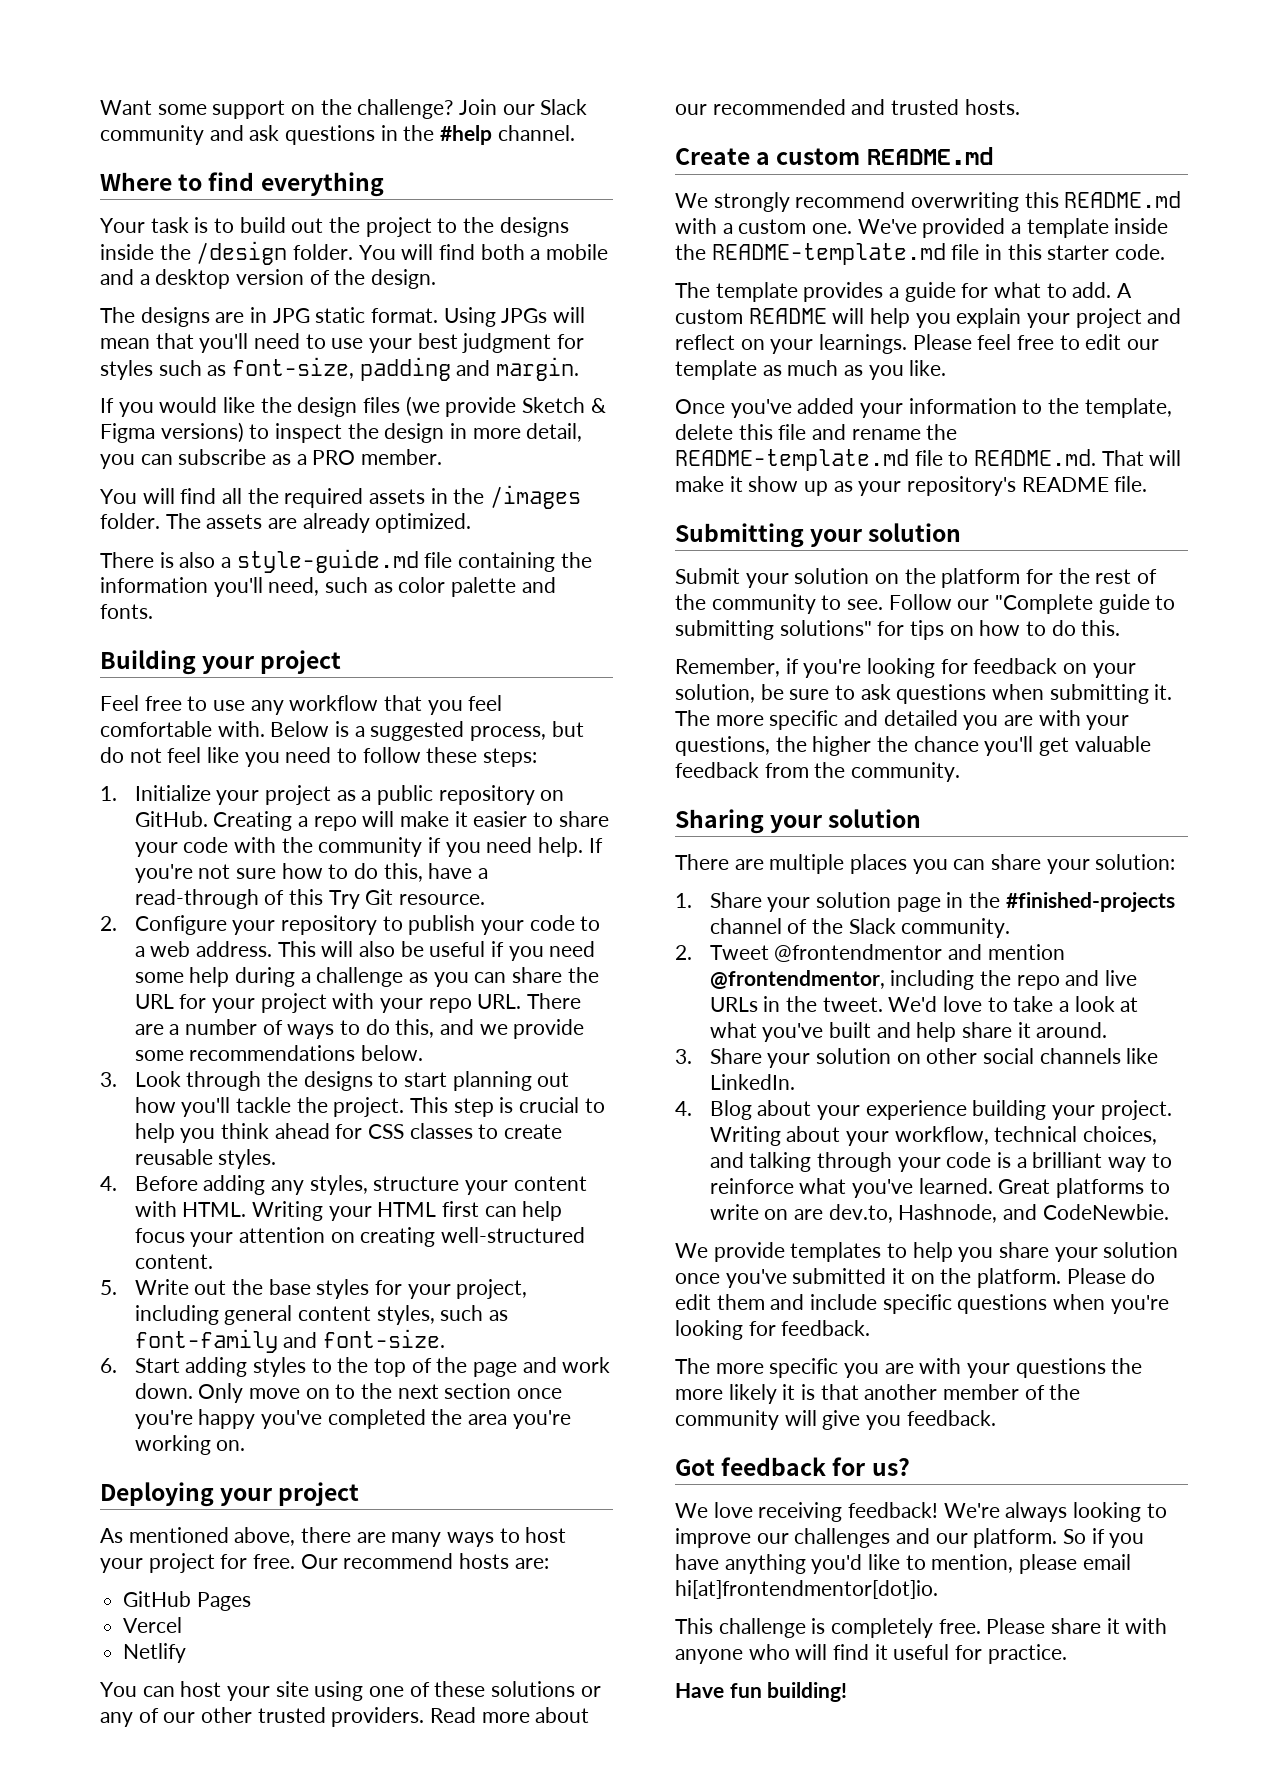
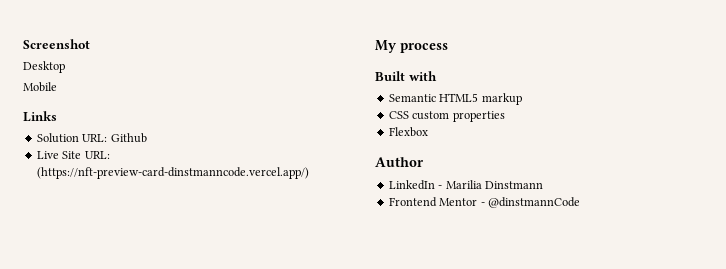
[100,99,588,119] [100,125,575,145] [100,172,384,197] [100,217,569,237] [100,241,609,265] [100,269,437,289] [100,307,586,327] [100,333,585,353] [100,357,580,381] [100,396,606,417] [100,422,583,443] [100,449,443,469] [100,485,582,509] [100,513,472,533] [100,549,592,573] [100,577,556,597] [100,604,153,619] [100,650,342,675] [100,695,503,715] [100,721,584,741] [100,747,538,767] [100,785,565,805] [134,811,609,831] [134,837,603,857] [134,863,489,883] [134,889,486,909] [100,915,601,935] [134,941,596,961] [134,967,599,987] [134,993,582,1013] [134,1019,585,1039] [134,1045,424,1061] [100,1071,570,1091] [134,1097,605,1117] [134,1123,563,1143] [134,1149,277,1169] [100,1175,587,1195] [134,1201,563,1221] [134,1227,586,1247] [134,1254,213,1269] [100,1279,528,1299] [134,1305,509,1325] [134,1329,446,1353] [100,1357,611,1377] [134,1383,563,1403] [134,1409,571,1429] [134,1435,246,1455] [100,1482,360,1507] [100,1527,567,1547] [100,1553,549,1573] [123,1591,251,1611] [123,1617,183,1633] [123,1643,187,1663] [100,1681,601,1701] [100,1707,590,1727] [675,99,1020,115] [675,147,993,165] [675,191,1182,212] [675,218,1169,238] [675,243,1166,265] [675,282,1133,302] [675,308,1182,328] [675,334,1160,354] [675,360,947,380] [675,398,1172,418] [675,424,958,440] [675,449,1182,471] [675,476,1148,496] [675,523,962,548] [675,568,1158,588] [675,594,1176,614] [675,620,1121,640] [675,658,1136,678] [675,684,1173,704] [675,710,1130,730] [675,736,1151,756] [675,762,961,782] [675,809,922,834] [675,854,1176,874] [675,892,1175,912] [709,918,1011,938] [675,944,1065,962] [709,970,1138,990] [709,996,1139,1012] [709,1022,1108,1042] [675,1048,1159,1068] [709,1074,795,1090] [675,1100,1172,1120] [709,1126,1158,1146] [709,1152,1172,1172] [709,1178,1170,1198] [709,1204,1169,1223] [675,1242,1179,1262] [675,1268,1156,1288] [675,1294,1169,1314] [675,1320,871,1340] [675,1358,1143,1378] [675,1384,1081,1404] [675,1410,996,1430] [675,1457,910,1476] [675,1502,1167,1522] [675,1528,1145,1548] [675,1554,1131,1574] [675,1580,938,1599] [675,1618,1168,1638] [675,1644,1067,1664] [675,1682,848,1702] Want some support on the challenge? Join our Slack community and ask questions in the #help channel. // Where to find everything // Your task is to build out the project to the designs inside the /design folder. You will find both a mobile and a desktop version of the design. // The designs are in JPG static format. Using JPGs will mean that you'll need to use your best judgment for styles such as font-size, padding and margin. // If you would like the design files (we provide Sketch & Figma versions) to inspect the design in more detail, you can subscribe as a PRO member. // You will find all the required assets in the /images folder. The assets are already optimized. // There is also a style-guide.md file containing the information you'll need, such as color palette and fonts. // Building your project // Feel free to use any workflow that you feel comfortable with. Below is a suggested process, but do not feel like you need to follow these steps: // 1. Initialize your project as a public repository on GitHub. Creating a repo will make it easier to share your code with the community if you need help. If you're not sure how to do this, have a read-through of this Try Git resource. // 2. Configure your repository to publish your code to a web address. This will also be useful if you need some help during a challenge as you can share the URL for your project with your repo URL. There are a number of ways to do this, and we provide some recommendations below. // 3. Look through the designs to start planning out how you'll tackle the project. This step is crucial to help you think ahead for CSS classes to create reusable styles. // 4. Before adding any styles, structure your content with HTML. Writing your HTML first can help focus your attention on creating well-structured content. // 5. Write out the base styles for your project, including general content styles, such as font-family and font-size. // 6. Start adding styles to the top of the page and work down. Only move on to the next section once you're happy you've completed the area you're working on. // Deploying your project // As mentioned above, there are many ways to host your project for free. Our recommend hosts are: // GitHub Pages // Vercel // Netlify // You can host your site using one of these solutions or any of our other trusted providers. Read more about our recommended and trusted hosts. // Create a custom README.md // We strongly recommend overwriting this README.md with a custom one. We've provided a template inside the README-template.md file in this starter code. // The template provides a guide for what to add. A custom README will help you explain your project and reflect on your learnings. Please feel free to edit our template as much as you like. // Once you've added your information to the template, delete this file and rename the README-template.md file to README.md. That will make it show up as your repository's README file. // Submitting your solution // Submit your solution on the platform for the rest of the community to see. Follow our "Complete guide to submitting solutions" for tips on how to do this. // Remember, if you're looking for feedback on your solution, be sure to ask questions when submitting it. The more specific and detailed you are with your questions, the higher the chance you'll get valuable feedback from the community. // Sharing your solution // There are multiple places you can share your solution: // 1. Share your solution page in the #finished-projects channel of the Slack community. // 2. Tweet @frontendmentor and mention @frontendmentor, including the repo and live URLs in the tweet. We'd love to take a look at what you've built and help share it around. // 3. Share your solution on other social channels like LinkedIn. // 4. Blog about your experience building your project. Writing about your workflow, technical choices, and talking through your code is a brilliant way to reinforce what you've learned. Great platforms to write on are dev.to, Hashnode, and CodeNewbie. // We provide templates to help you share your solution once you've submitted it on the platform. Please do edit them and include specific questions when you're looking for feedback. // The more specific you are with your questions the more likely it is that another member of the community will give you feedback. // Got feedback for us? // We love receiving feedback! We're always looking to improve our challenges and our platform. So if you have anything you'd like to mention, please email hi[at]frontendmentor[dot]io. // This challenge is completely free. Please share it with anyone who will find it useful for practice. // Have fun building! -> [23,39,90,49] [23,61,65,73] [23,82,57,92] [23,111,57,122] [36,133,147,143] [36,151,110,159] [36,167,309,179] [375,40,448,53] [375,71,437,81] [388,93,522,105] [388,111,505,122] [388,127,428,137] [375,157,424,167] [388,180,543,190] [388,197,580,208] Screenshot // Desktop // Mobile // Links // Solution URL: Github // Live Site URL: (https://nft-preview-card-dinstmanncode.vercel.app/) // My process // Built with // Semantic HTML5 markup // CSS custom properties // Flexbox // Author // LinkedIn - Marilia Dinstmann // Frontend Mentor - @dinstmannCode

